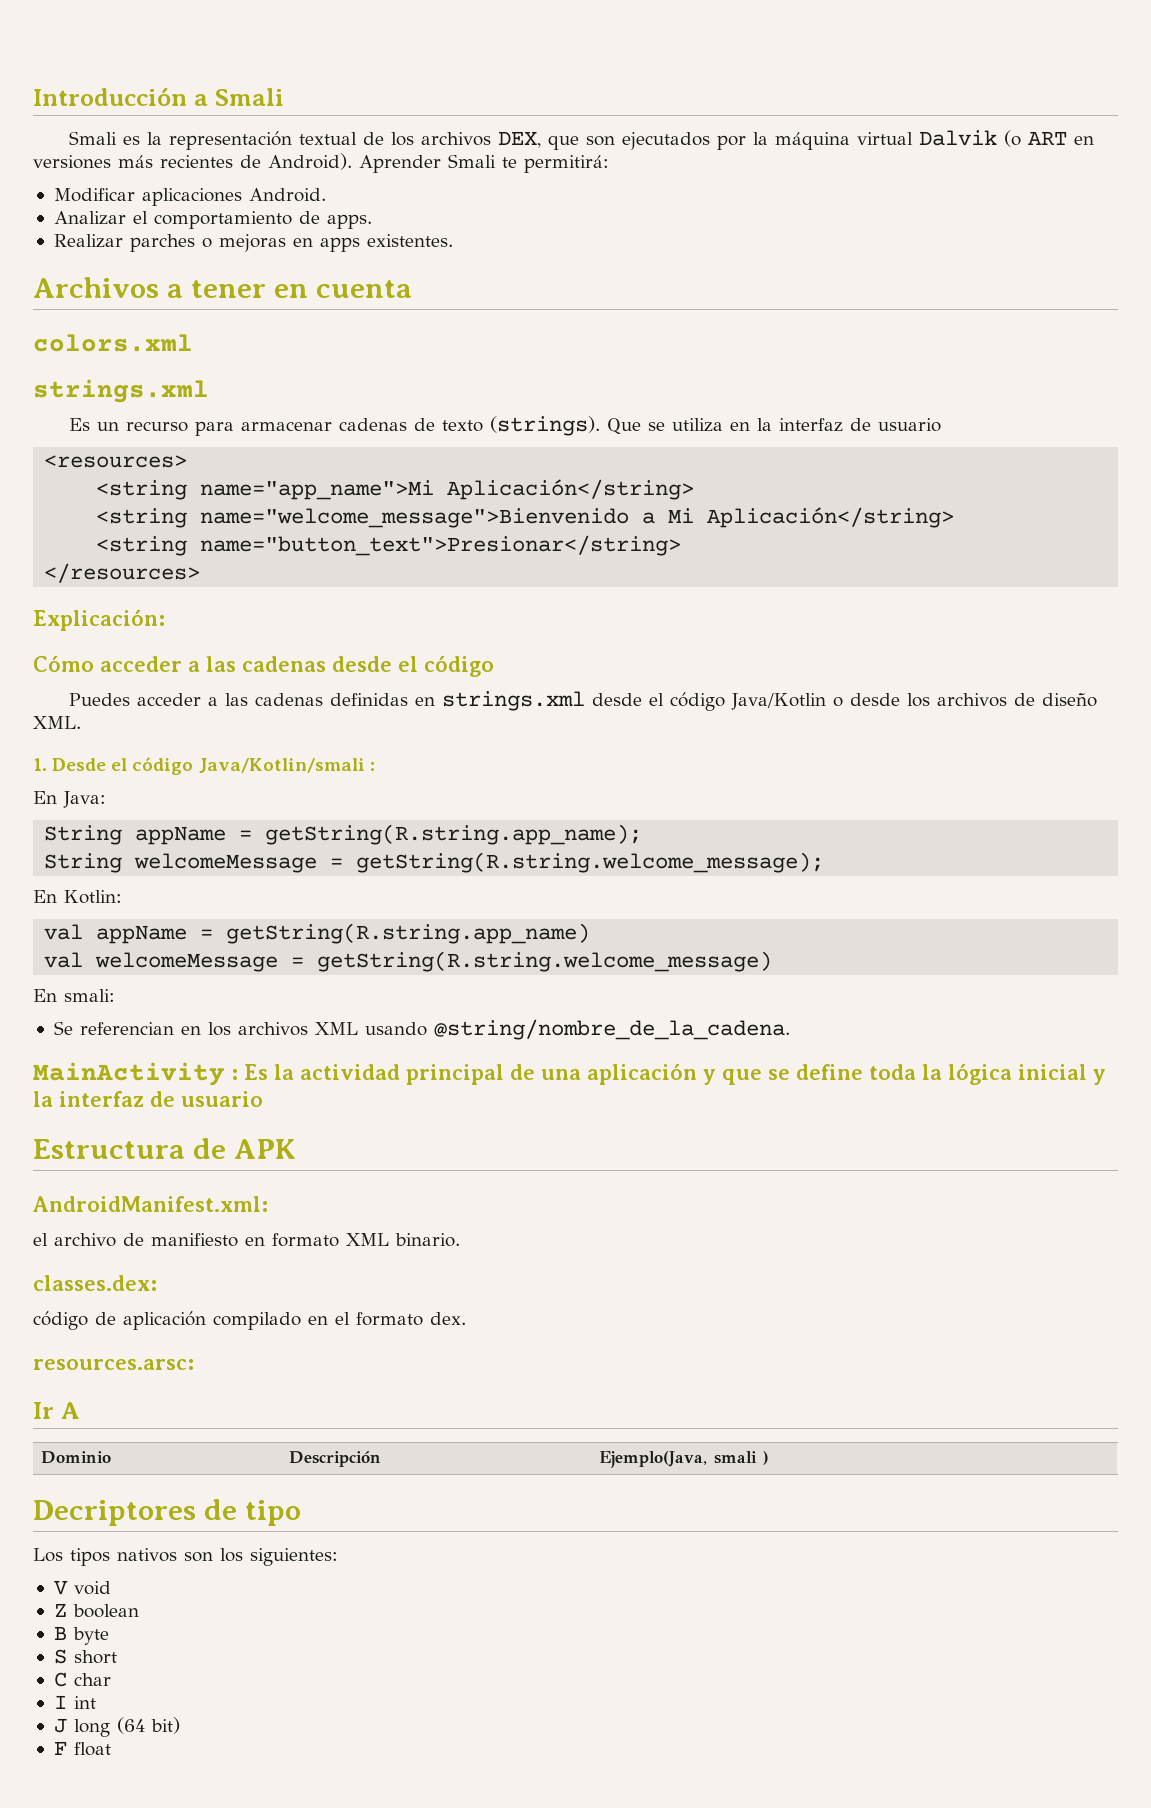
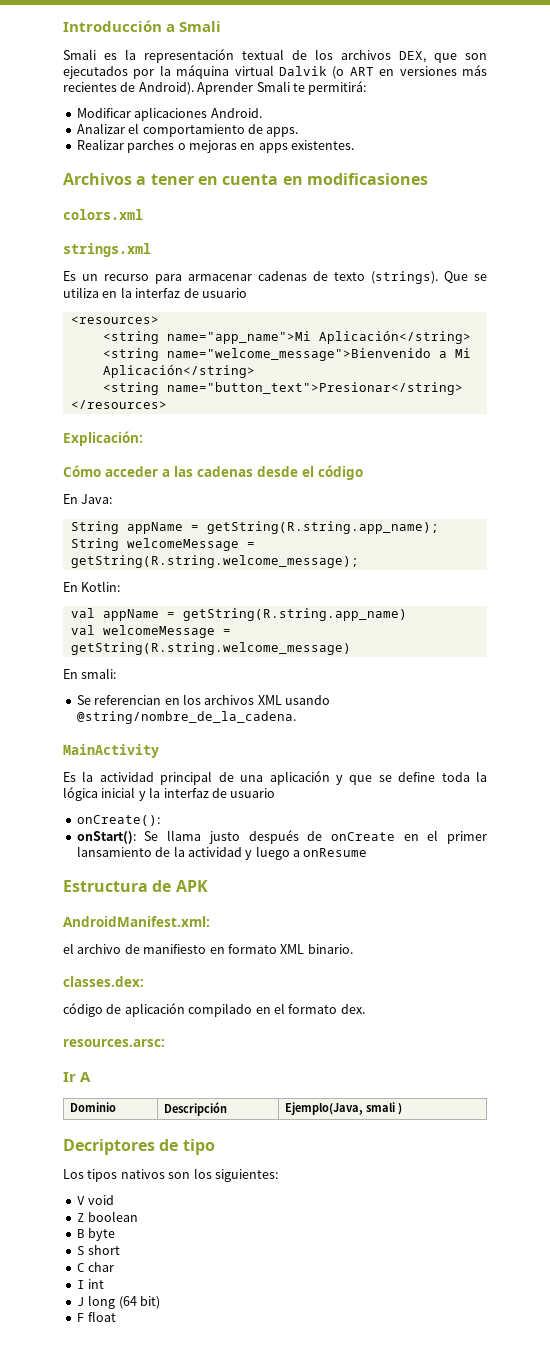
(412, 289) none -> [282,173,428,185] en modificasiones
[68,691,1097,711] [33,716,81,729] [33,757,375,775] // Puedes acceder a las cadenas definidas en strings.xml desde el código Java/Kotlin o desde los archivos de diseño XML. // 1. Desde el código Java/Kotlin/smali : -> (363, 472) none
[231,1069,238,1080] : -> (159, 751) //
(263, 1099) none -> [76,815,160,826] [76,830,488,844] [76,846,368,860] // onCreate(): // onStart(): Se llama justo después de onCreate en el primer lansamiento de la actividad y luego a onResume

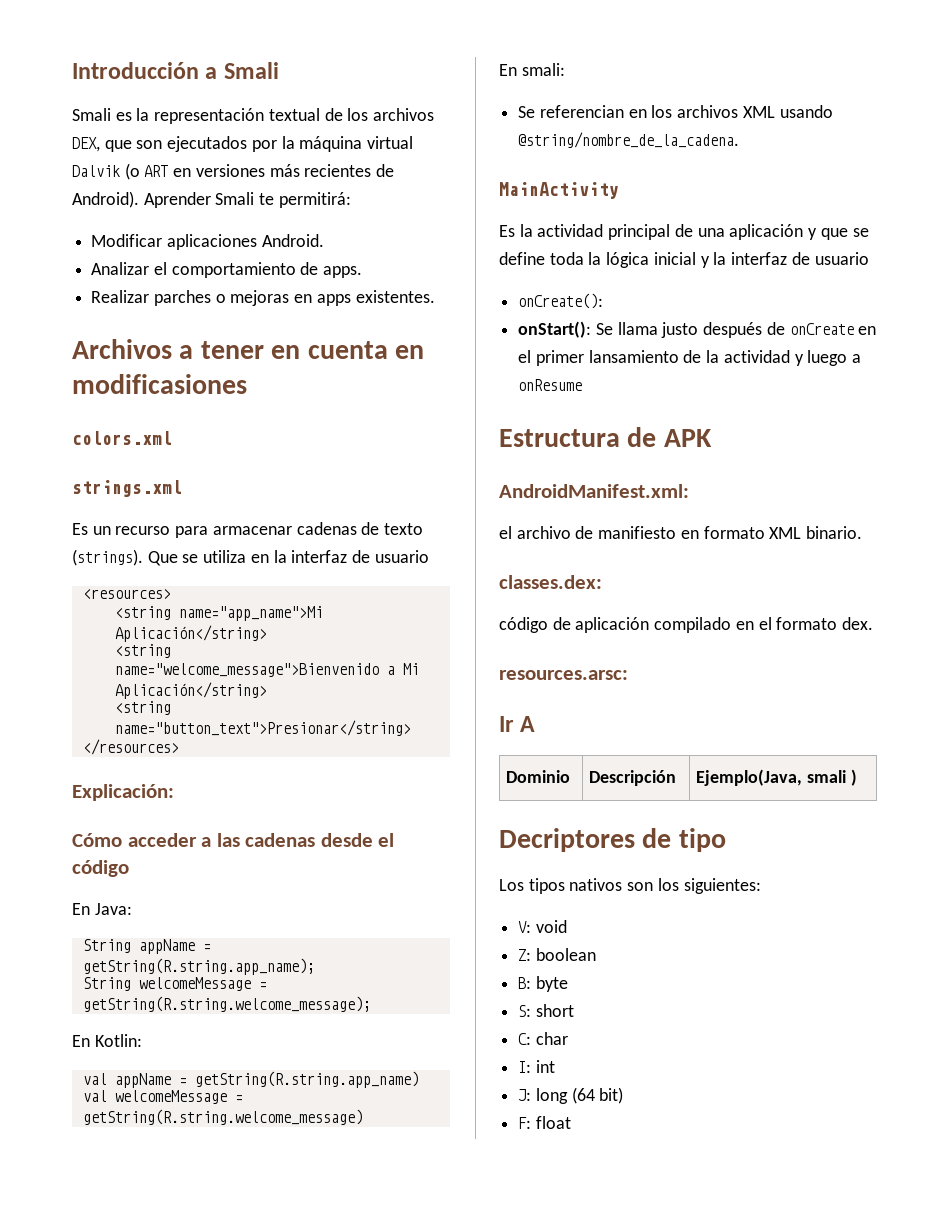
[76,1196,85,1205] V -> [518,921,532,933] V:
[76,1213,85,1222] Z -> [518,949,532,961] Z:
[76,1229,85,1238] B -> [518,977,532,989] B:
[76,1246,85,1255] S -> [518,1005,532,1017] S:
[76,1263,85,1272] C -> [518,1033,532,1045] C:
[76,1280,85,1289] I -> [518,1061,532,1073] I:
[76,1297,85,1306] J -> [518,1089,532,1101] J:
[76,1313,85,1322] F -> [518,1117,532,1129] F:

